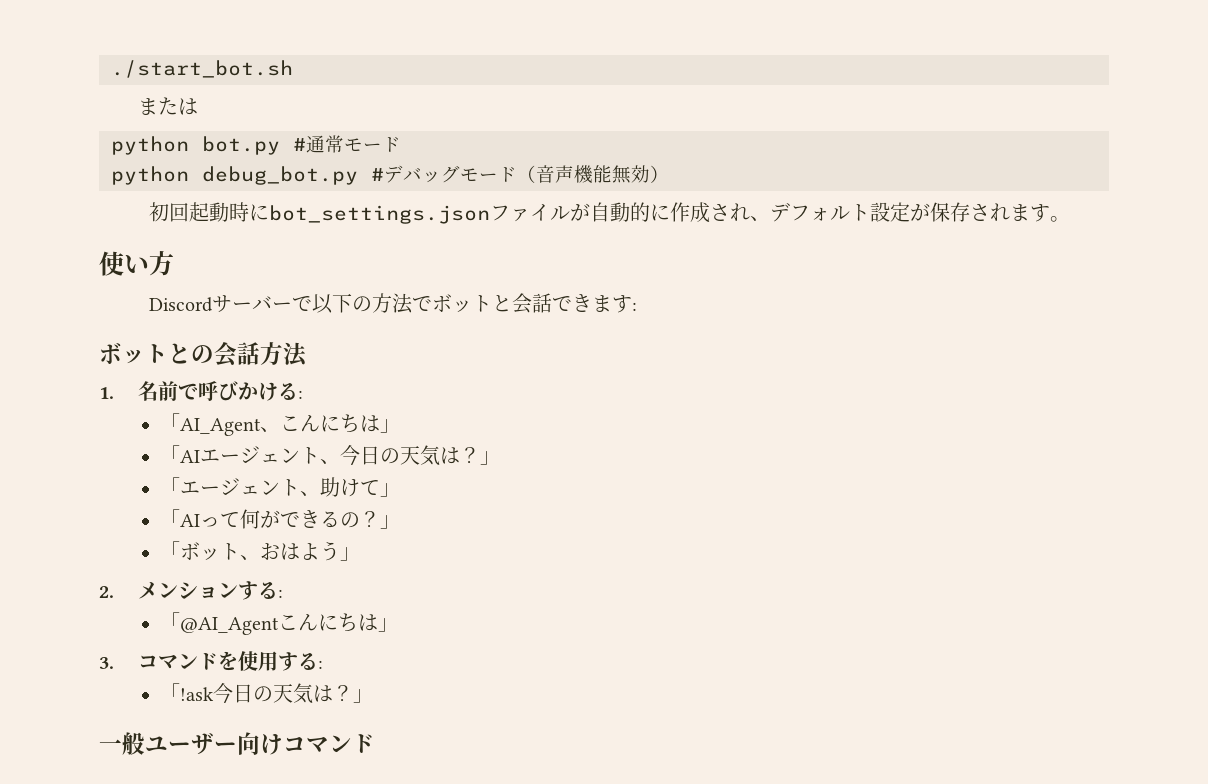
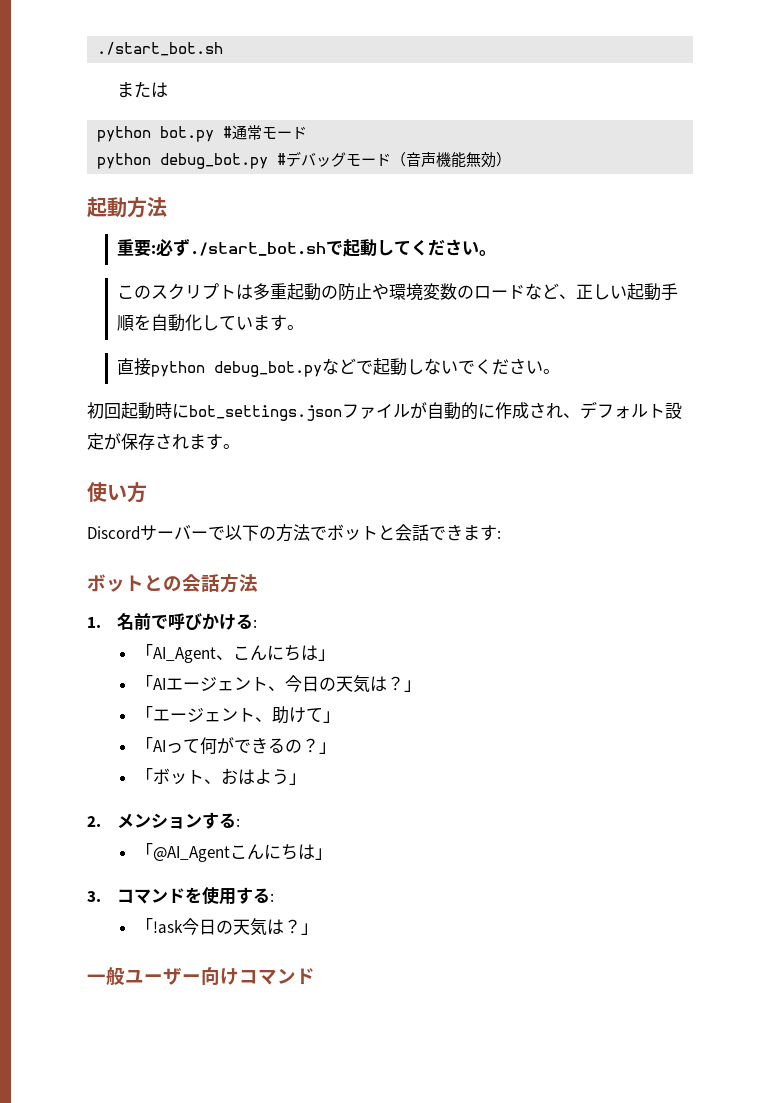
(669, 174) none -> [87,197,167,218] [117,239,497,257] [117,283,679,301] [117,314,305,332] [117,358,561,377] // 起動方法 // 重要:必ず./start_bot.shで起動してください。 // このスクリプトは多重起動の防止や環境変数のロードなど、正しい起動手順を自動化しています。 // 直接python debug_bot.pyなどで起動しないでください。

